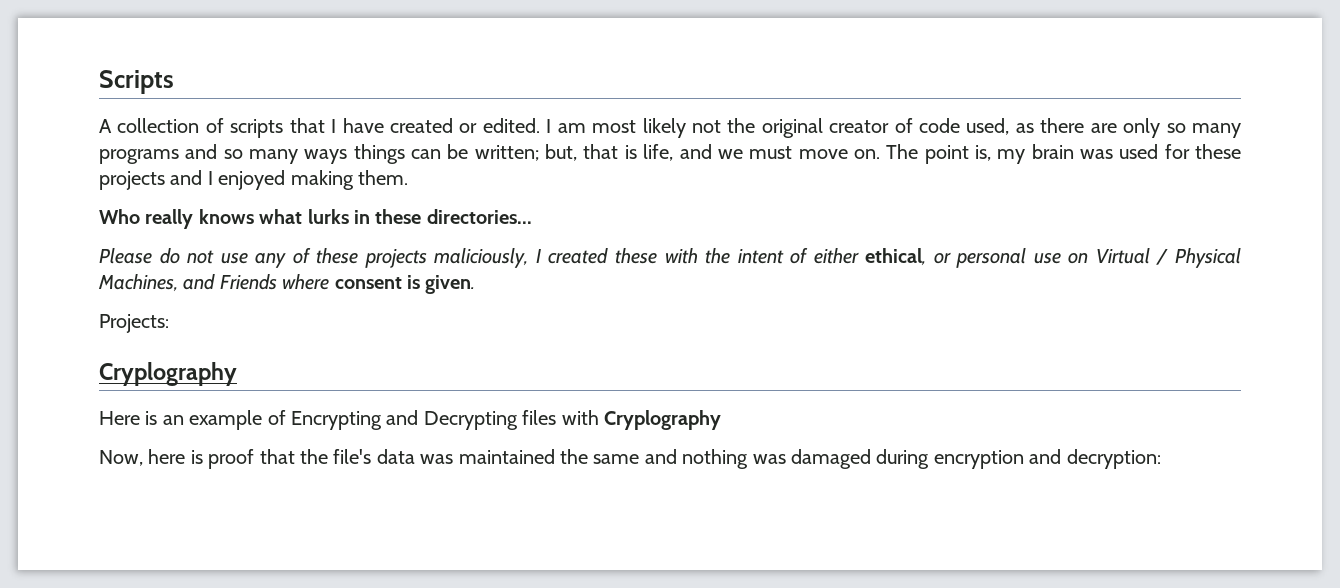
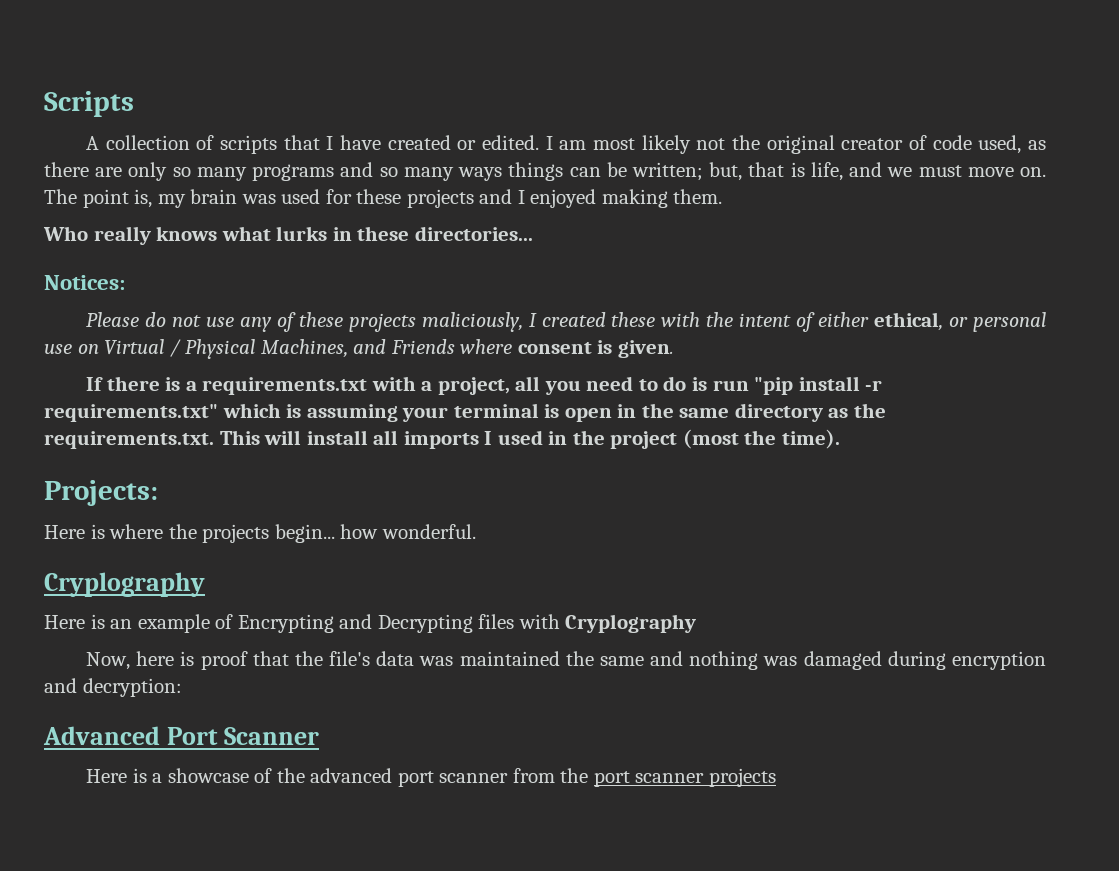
(532, 216) none -> [44,275,125,290] // Notices:
[99,314,169,333] Projects: -> [86,376,883,395] [44,403,886,422] [44,429,840,449] [44,480,158,506] [44,524,476,543] If there is a requirements.txt with a project, all you need to do is run "pip install -r requirements.txt" which is assuming your terminal is open in the same directory as the requirements.txt. This will install all imports I used in the project (most the time). // Projects: // Here is where the projects begin... how wonderful.
(1161, 459) none -> [43,726,319,745] [86,768,776,787] // Advanced Port Scanner // Here is a showcase of the advanced port scanner from the port scanner projects

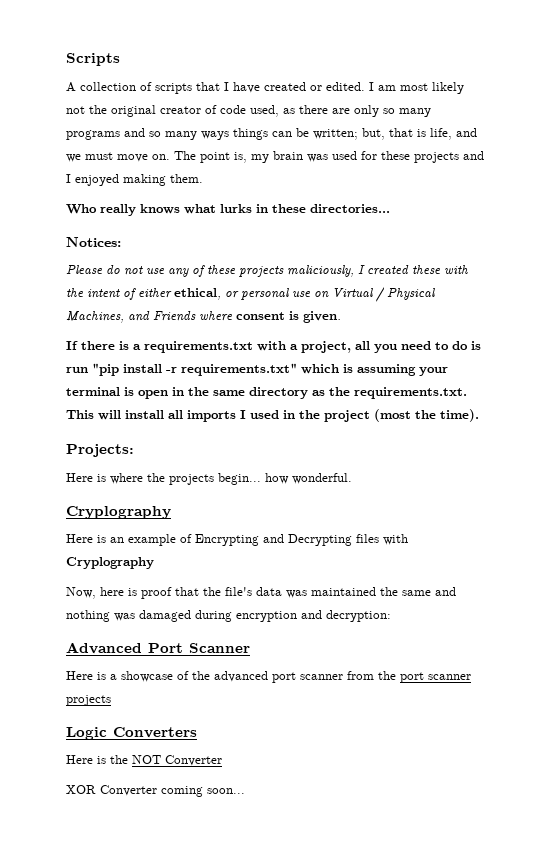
(776, 777) none -> [66,727,197,740] [66,755,222,766] [66,785,245,797] // Logic Converters // Here is the NOT Converter // XOR Converter coming soon...

